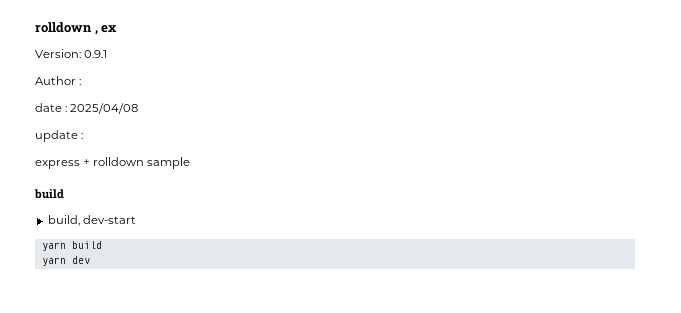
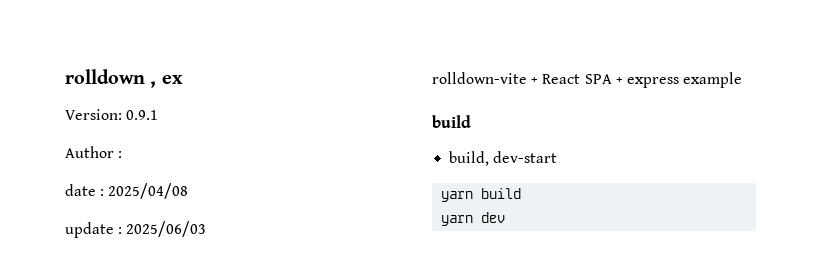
[35,157,191,169] // express + rolldown sample -> [126,221,207,237] [432,72,743,88] 2025/06/03 // rolldown-vite + React SPA + express example

